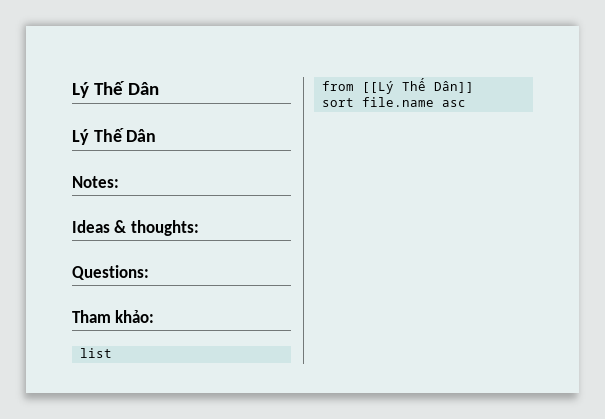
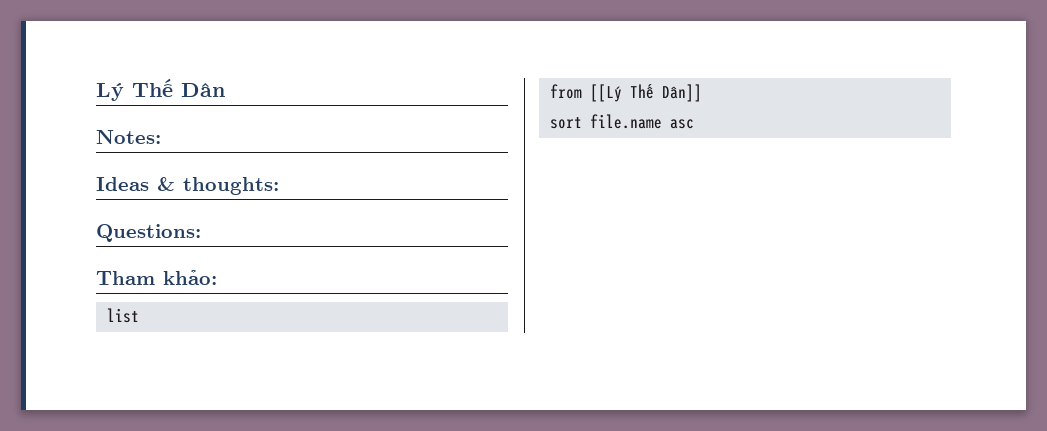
[72,81,160,98] [72,128,157,145] Lý Thế Dân // Lý Thế Dân -> [96,79,225,101] Lý Thế Dân

